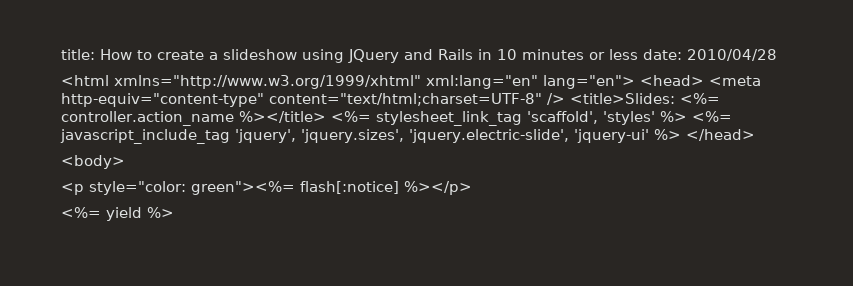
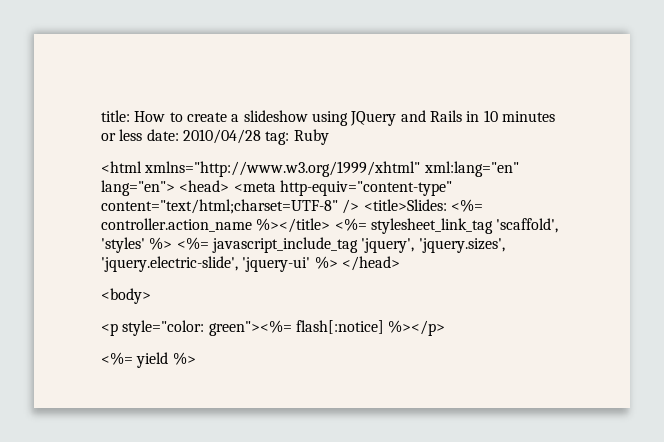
(777, 55) none -> [265,129,329,145] tag: Ruby

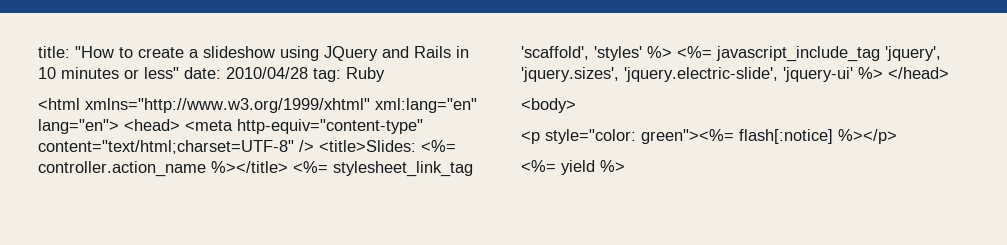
[134,111,166,122] How -> [75,46,114,58] "How
[119,129,143,141] less -> [144,67,179,79] less"

